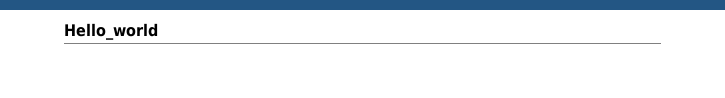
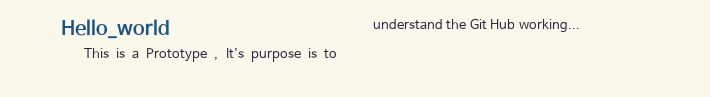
(158, 31) none -> [83,48,337,62] [373,18,580,33] // This is a Prototype , It's purpose is to understand the Git Hub working...

